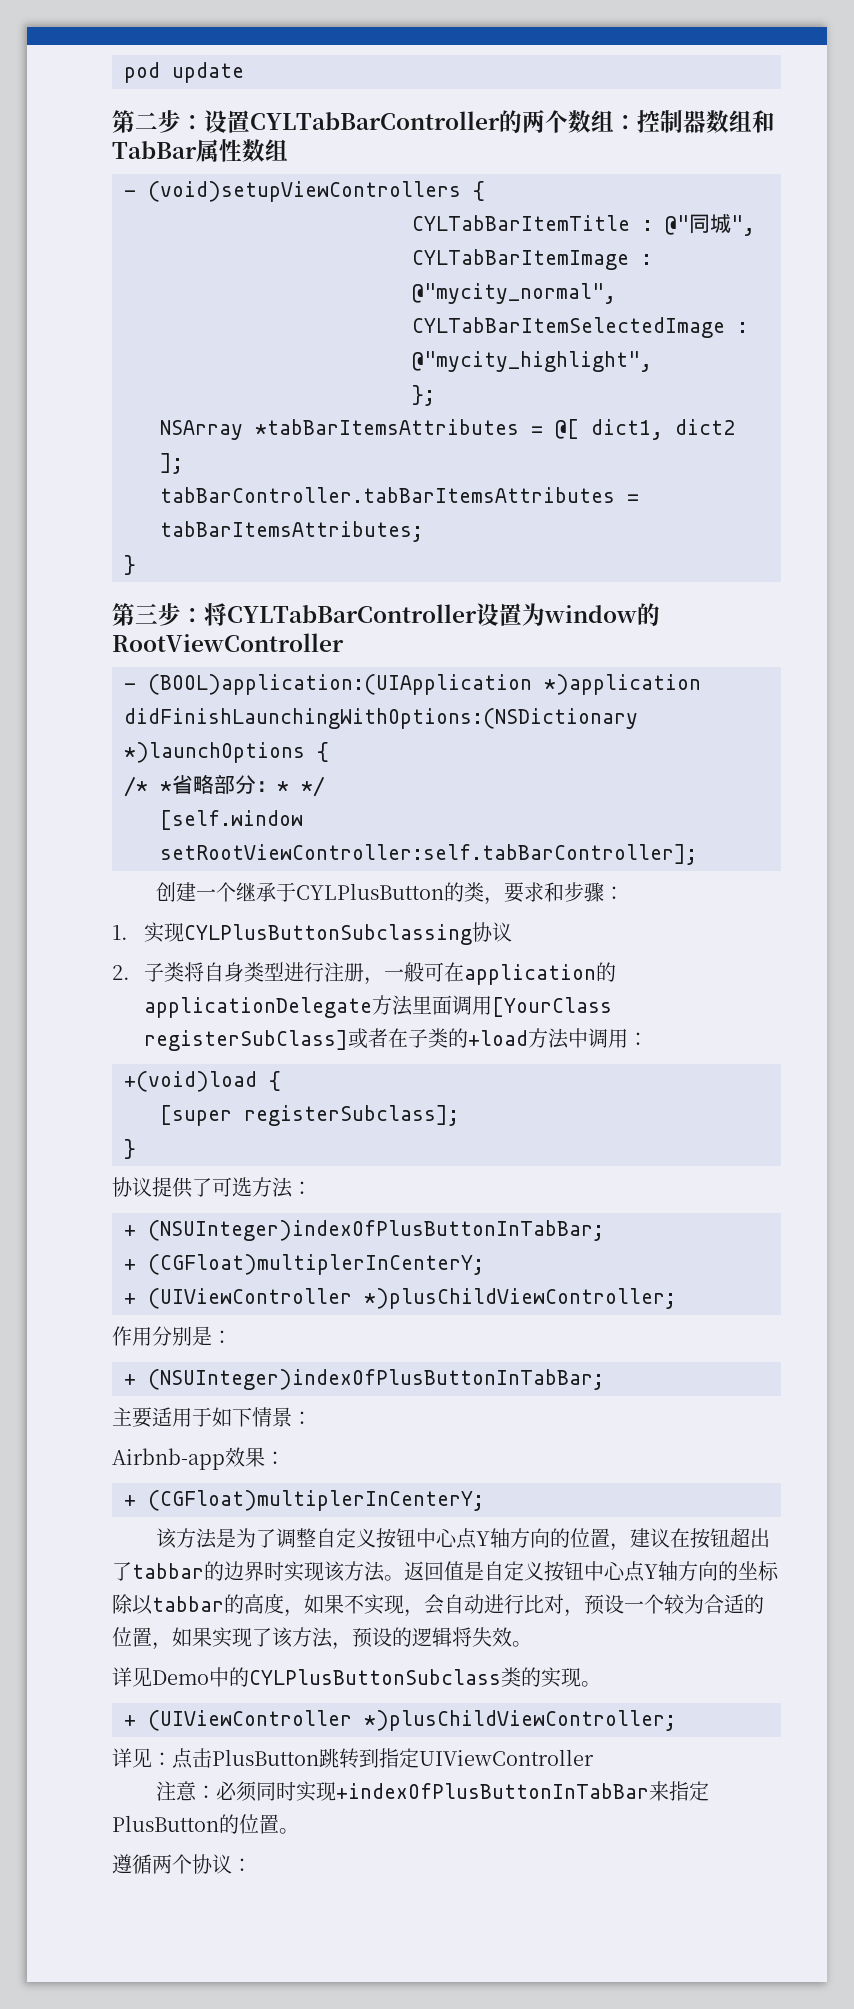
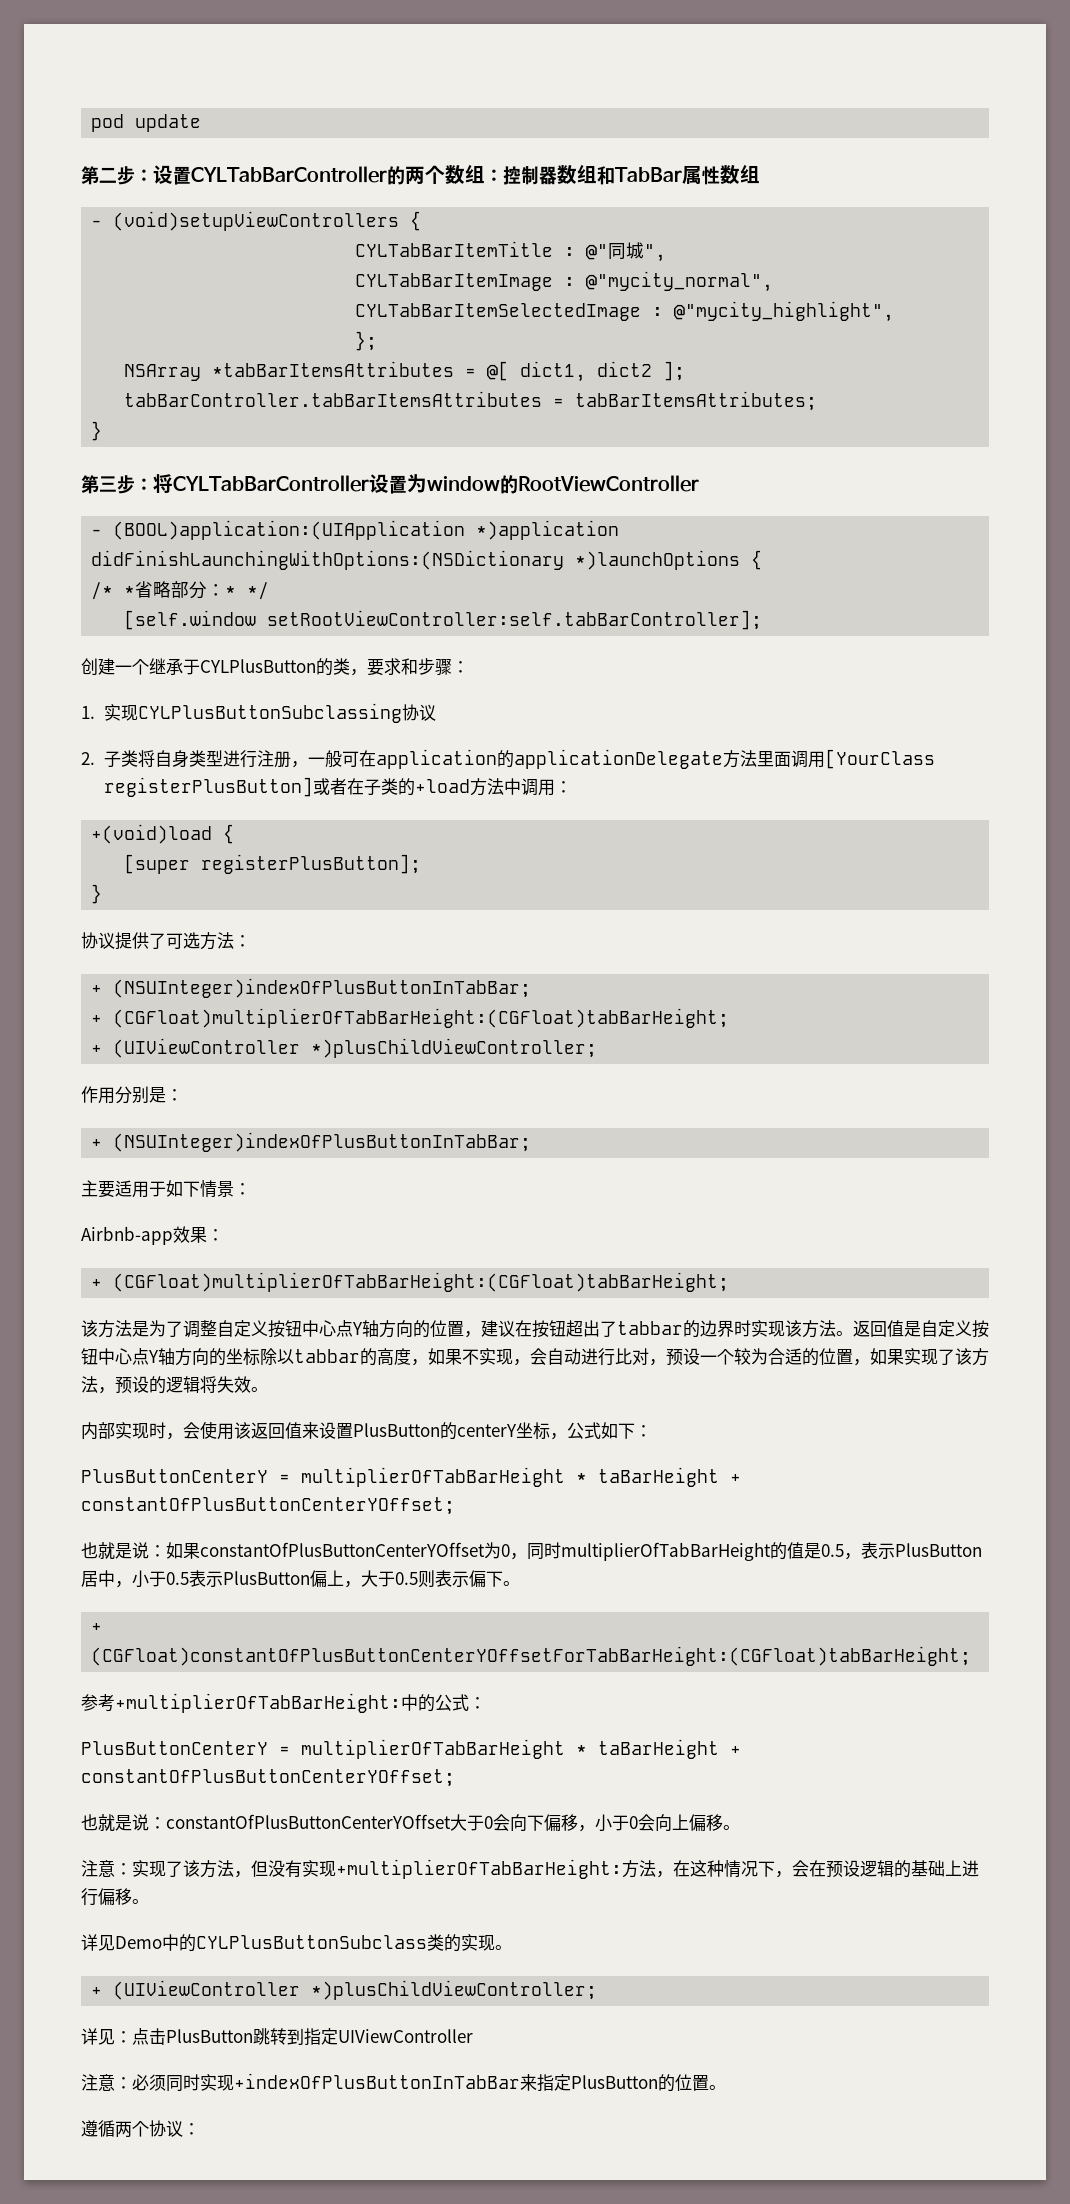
[143,1030,348,1051] registerSubClass] -> [103,777,313,797] registerPlusButton]
[244,1105,459,1126] registerSubclass]; -> [201,854,422,874] registerPlusButton];
[148,1254,484,1275] (CGFloat)multiplerInCenterY; -> [113,1008,730,1028] (CGFloat)multiplierOfTabBarHeight:(CGFloat)tabBarHeight;
[148,1490,484,1511] (CGFloat)multiplerInCenterY; -> [113,1272,730,1292] (CGFloat)multiplierOfTabBarHeight:(CGFloat)tabBarHeight;
(532, 1644) none -> [81,1421,652,1440] [81,1467,741,1487] [81,1497,455,1515] [81,1542,982,1561] [81,1570,520,1588] [91,1623,103,1632] [91,1646,972,1666] [81,1693,486,1713] [81,1739,741,1759] [81,1769,455,1787] [81,1814,740,1832] [81,1859,979,1879] [81,1888,149,1906] // 内部实现时，会使用该返回值来设置PlusButton的centerY坐标，公式如下： // PlusButtonCenterY = multiplierOfTabBarHeight * taBarHeight + constantOfPlusButtonCenterYOffset; // 也就是说：如果constantOfPlusButtonCenterYOffset为0，同时multiplierOfTabBarHeight的值是0.5，表示PlusButton居中，小于0.5表示PlusButton偏上，大于0.5则表示偏下。 // + (CGFloat)constantOfPlusButtonCenterYOffsetForTabBarHeight:(CGFloat)tabBarHeight; // 参考+multiplierOfTabBarHeight:中的公式： // PlusButtonCenterY = multiplierOfTabBarHeight * taBarHeight + constantOfPlusButtonCenterYOffset; // 也就是说：constantOfPlusButtonCenterYOffset大于0会向下偏移，小于0会向上偏移。 // 注意：实现了该方法，但没有实现+multiplierOfTabBarHeight:方法，在这种情况下，会在预设逻辑的基础上进行偏移。

